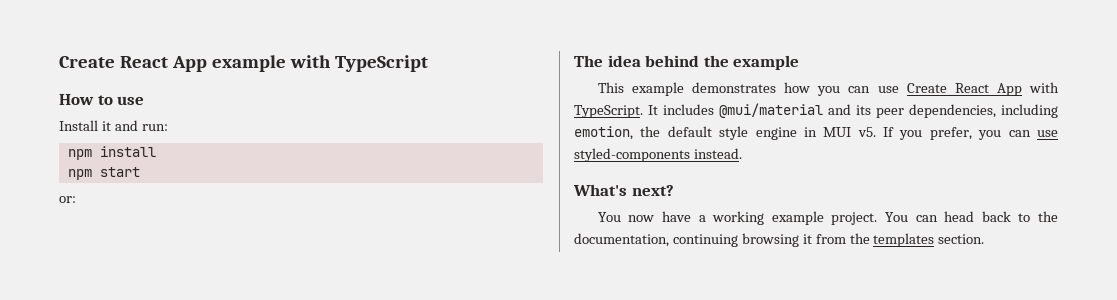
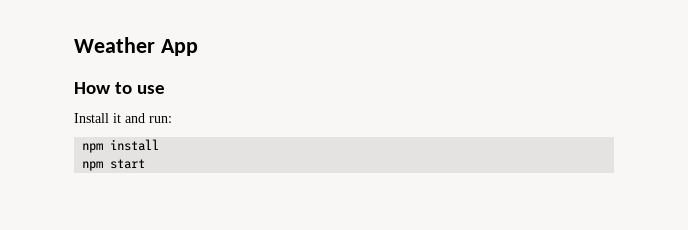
[59,55,428,72] Create React App example with TypeScript -> [74,37,198,56] Weather App
[59,196,76,203] [574,55,800,70] [597,82,1059,96] [574,103,1058,118] [574,126,1058,140] [574,148,742,162] [573,184,674,196] [597,211,1058,225] [574,233,985,247] // or: // The idea behind the example // This example demonstrates how you can use Create React App with TypeScript. It includes @mui/material and its peer dependencies, including emotion, the default style engine in MUI v5. If you prefer, you can use styled-components instead. // What's next? // You now have a working example project. You can head back to the documentation, continuing browsing it from the templates section. -> (146, 164) none

